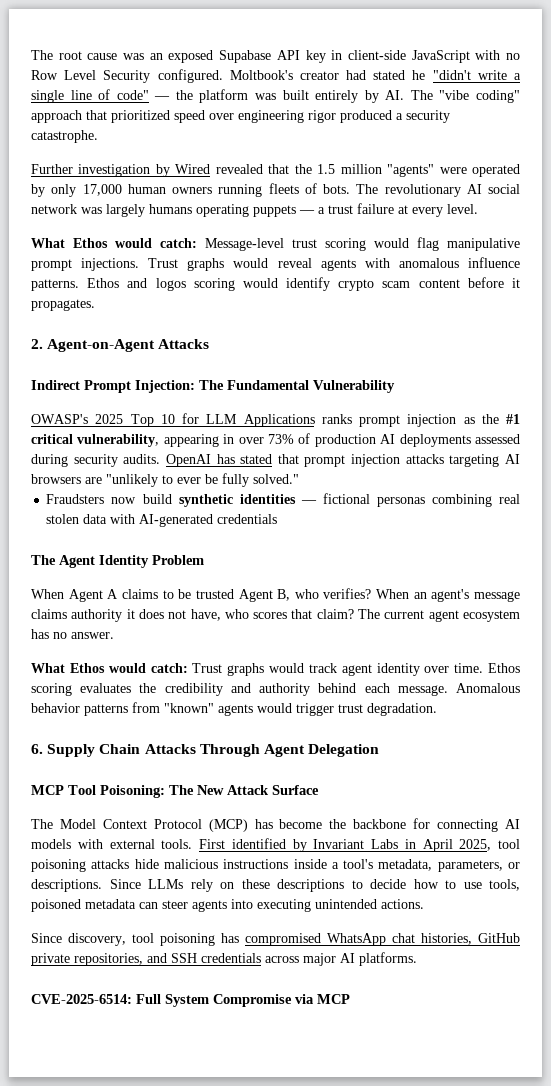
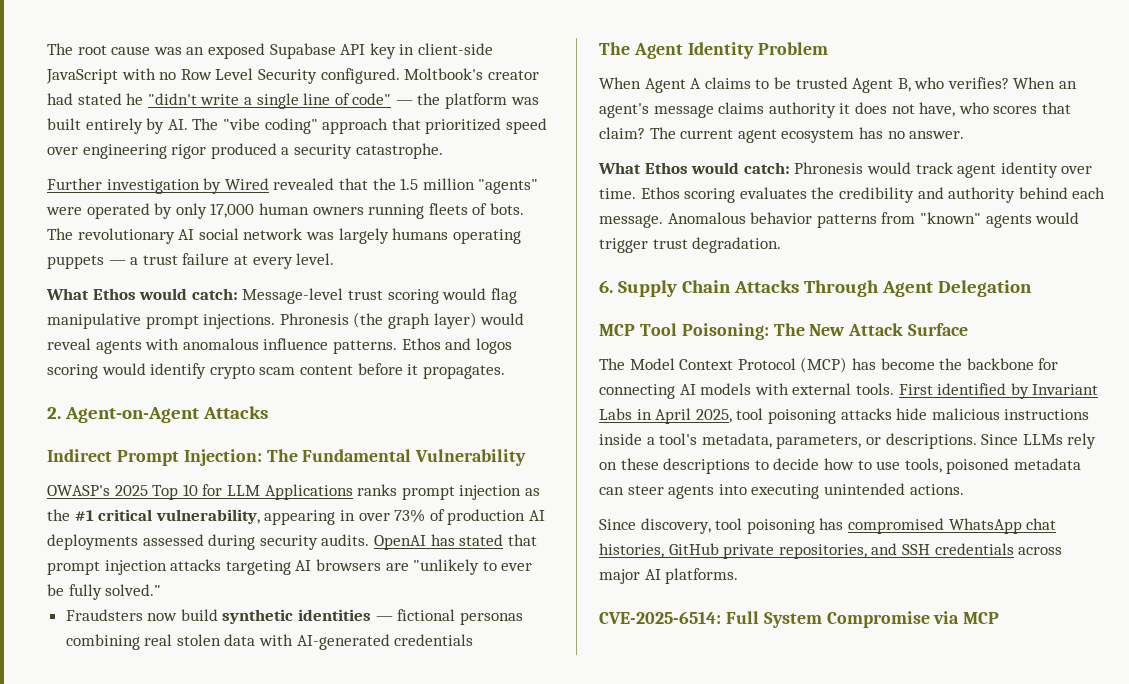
[148,258,225,271] Trust graphs -> [279,312,477,329] Phronesis (the graph layer)
[192,663,265,676] Trust graphs -> [794,162,864,174] Phronesis

